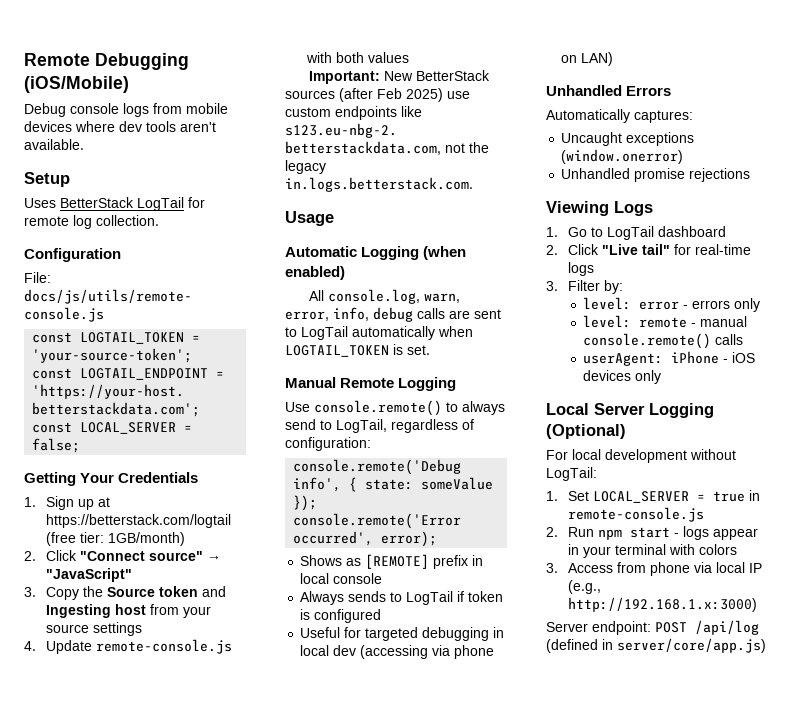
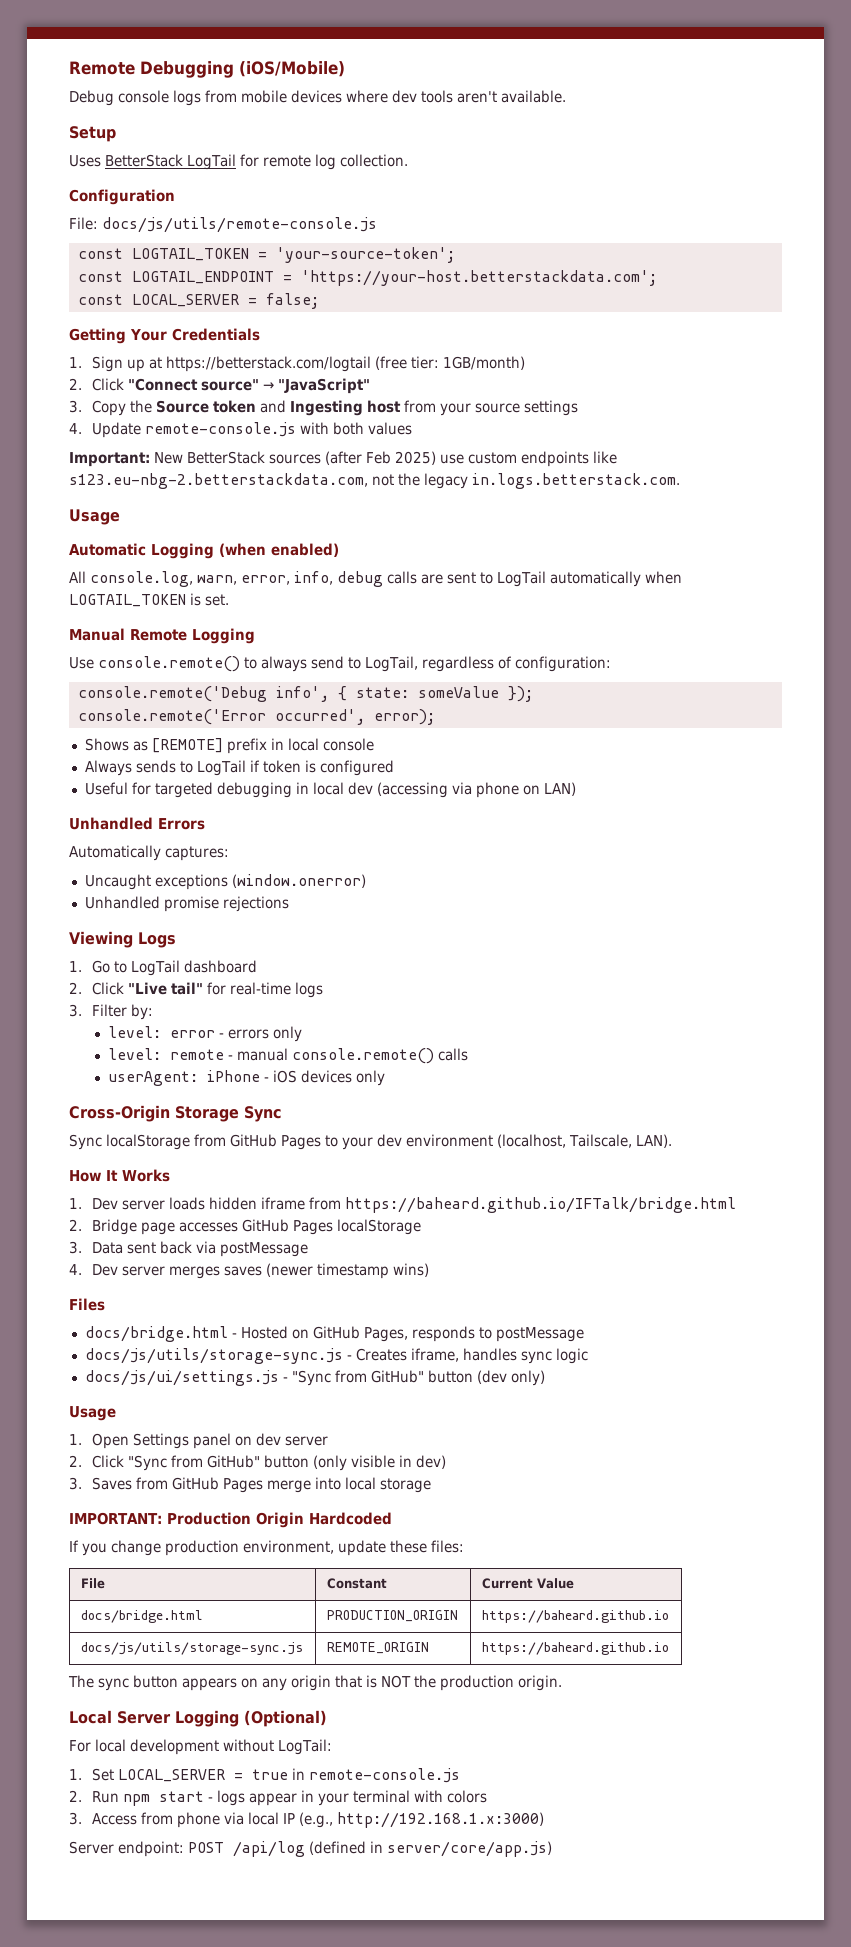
(662, 377) none -> [69,1105,282,1122] [69,1134,672,1150] [69,1169,170,1182] [69,1197,736,1213] [69,1219,421,1235] [69,1241,308,1257] [69,1263,429,1279] [69,1298,105,1311] [84,1326,584,1342] [84,1348,588,1364] [84,1370,545,1386] [69,1406,116,1421] [69,1433,328,1449] [69,1455,446,1471] [69,1477,431,1493] [69,1512,392,1528] [69,1540,464,1556] [80,1578,105,1589] [326,1578,387,1589] [481,1578,574,1589] [80,1610,203,1623] [326,1610,458,1622] [481,1610,669,1623] [80,1642,303,1655] [326,1642,429,1654] [481,1642,669,1655] [68,1675,562,1691] // Cross-Origin Storage Sync // Sync localStorage from GitHub Pages to your dev environment (localhost, Tailscale, LAN). // How It Works // 1. Dev server loads hidden iframe from https://baheard.github.io/IFTalk/bridge.html // 2. Bridge page accesses GitHub Pages localStorage // 3. Data sent back via postMessage // 4. Dev server merges saves (newer timestamp wins) // Files // docs/bridge.html - Hosted on GitHub Pages, responds to postMessage // docs/js/utils/storage-sync.js - Creates iframe, handles sync logic // docs/js/ui/settings.js - "Sync from GitHub" button (dev only) // Usage // 1. Open Settings panel on dev server // 2. Click "Sync from GitHub" button (only visible in dev) // 3. Saves from GitHub Pages merge into local storage // IMPORTANT: Production Origin Hardcoded // If you change production environment, update these files: // File | Constant | Current Value // docs/bridge.html | PRODUCTION_ORIGIN | https://baheard.github.io // docs/js/utils/storage-sync.js | REMOTE_ORIGIN | https://baheard.github.io // The sync button appears on any origin that is NOT the production origin.

